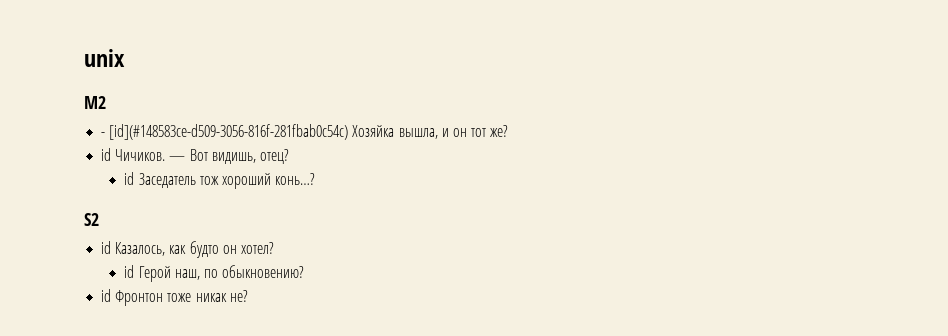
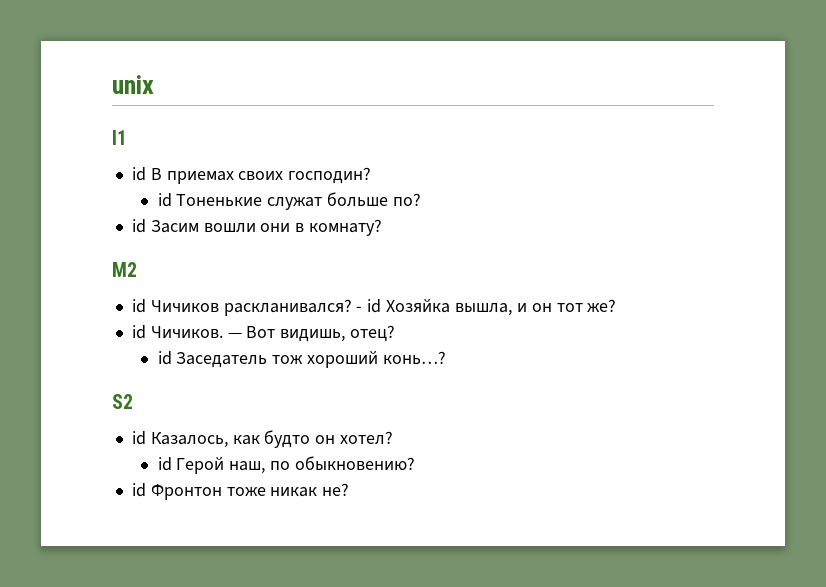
[84,96,106,109] [101,124,349,140] M2 // - [id](#148583ce-d509-3056-816f-281fbab0c54c) -> [112,130,127,145] [131,167,372,184] [157,192,421,210] [131,219,383,236] [112,262,137,277] [131,299,382,316] I1 // id В приемах своих господин? // id Тоненькие служат больше по? // id Засим вошли они в комнату? // M2 // id Чичиков раскланивался? - id

